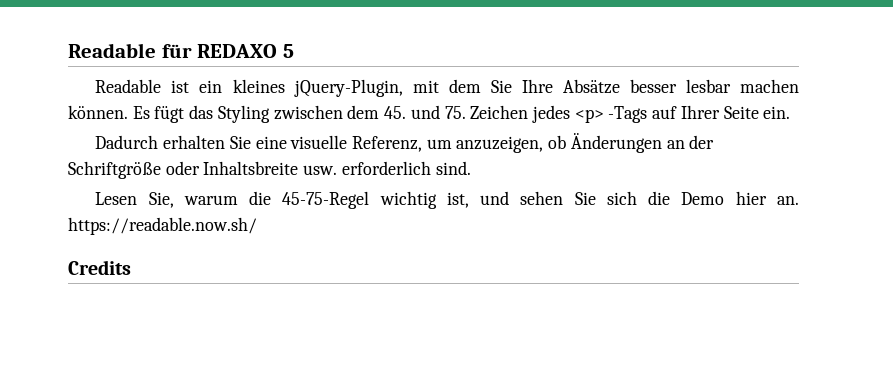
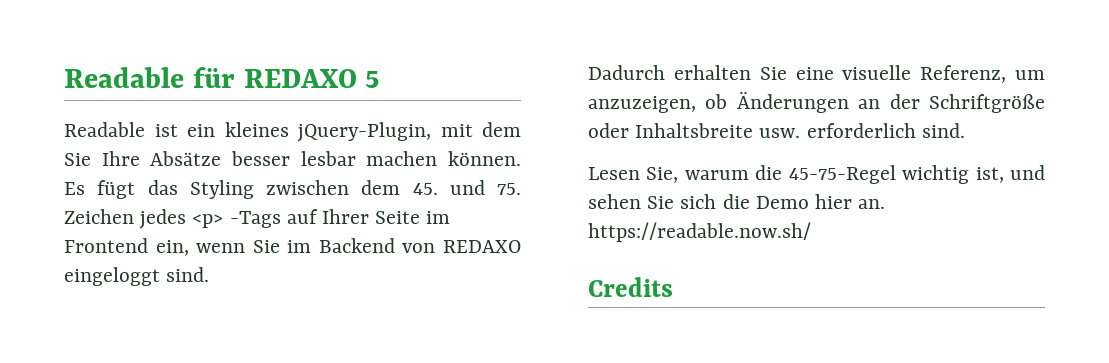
[763,106,791,119] ein. -> [426,211,451,224] [64,238,521,256] [64,267,210,286] im Frontend ein, wenn Sie im Backend von REDAXO eingeloggt sind.

